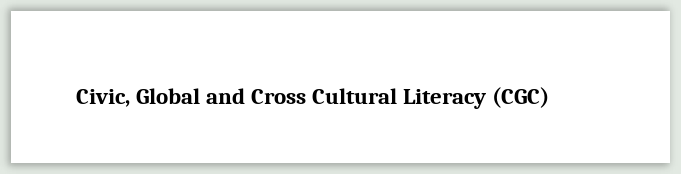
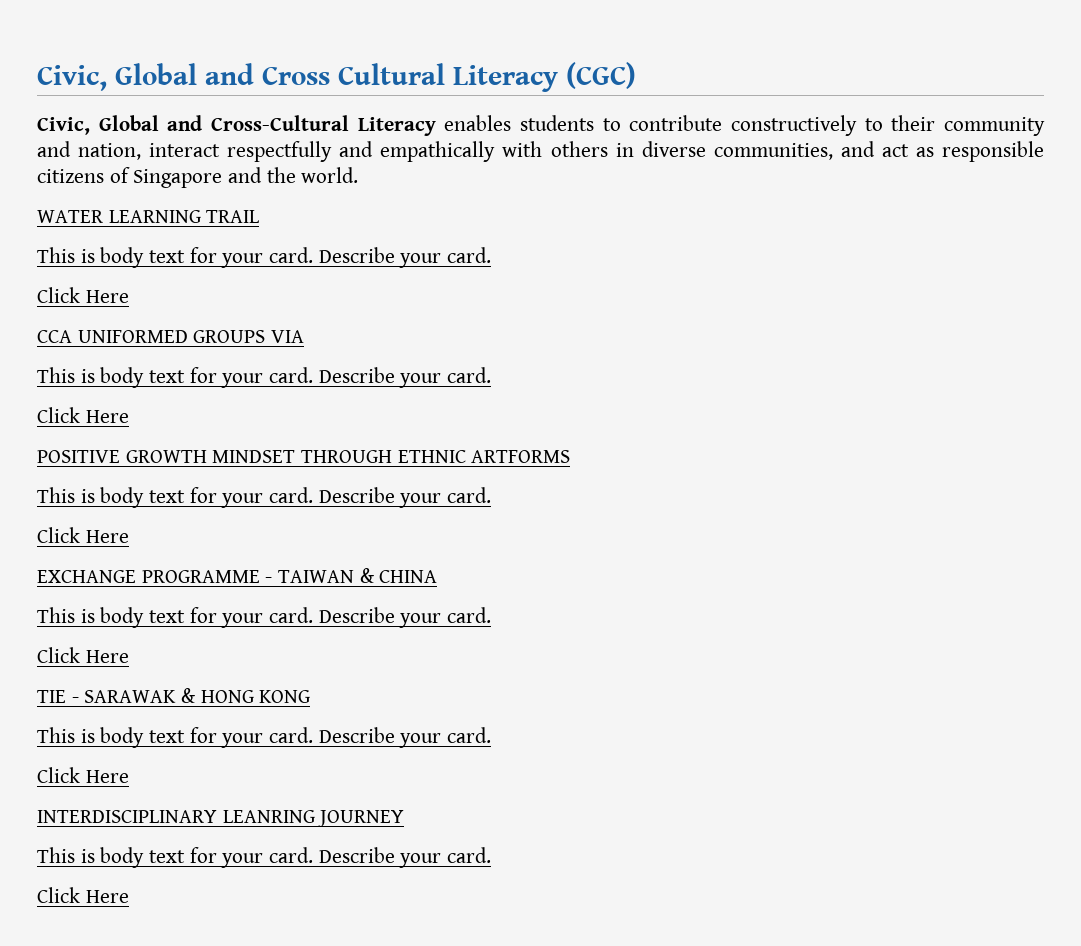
(550, 97) none -> [37,115,1045,136] [37,141,1044,162] [37,167,359,188] [37,210,260,223] [37,247,492,268] [37,287,129,303] [37,330,305,343] [37,367,492,388] [37,407,129,423] [37,450,571,463] [37,487,492,508] [37,527,129,543] [37,568,438,583] [37,607,492,628] [37,647,129,663] [37,688,311,703] [37,727,492,748] [37,767,129,783] [37,810,405,827] [37,847,492,868] [37,887,129,903] // Civic, Global and Cross-Cultural Literacy enables students to contribute constructively to their community and nation, interact respectfully and empathically with others in diverse communities, and act as responsible citizens of Singapore and the world. // WATER LEARNING TRAIL // This is body text for your card. Describe your card. // Click Here // CCA UNIFORMED GROUPS VIA // This is body text for your card. Describe your card. // Click Here // POSITIVE GROWTH MINDSET THROUGH ETHNIC ARTFORMS // This is body text for your card. Describe your card. // Click Here // EXCHANGE PROGRAMME - TAIWAN & CHINA // This is body text for your card. Describe your card. // Click Here // TIE - SARAWAK & HONG KONG // This is body text for your card. Describe your card. // Click Here // INTERDISCIPLINARY LEANRING JOURNEY // This is body text for your card. Describe your card. // Click Here

